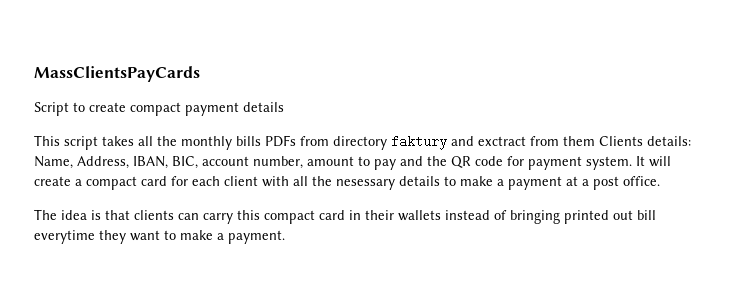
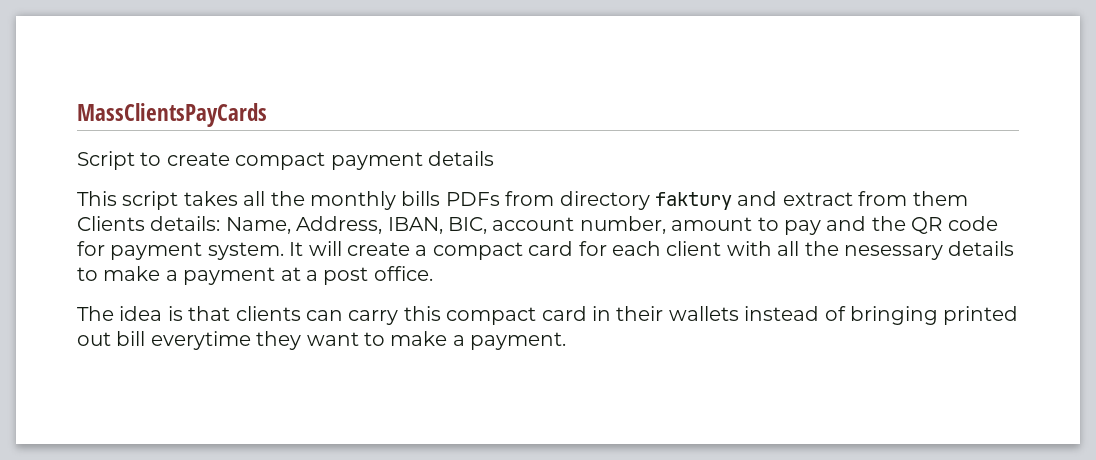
[478,136,526,146] exctract -> [782,192,853,206] extract

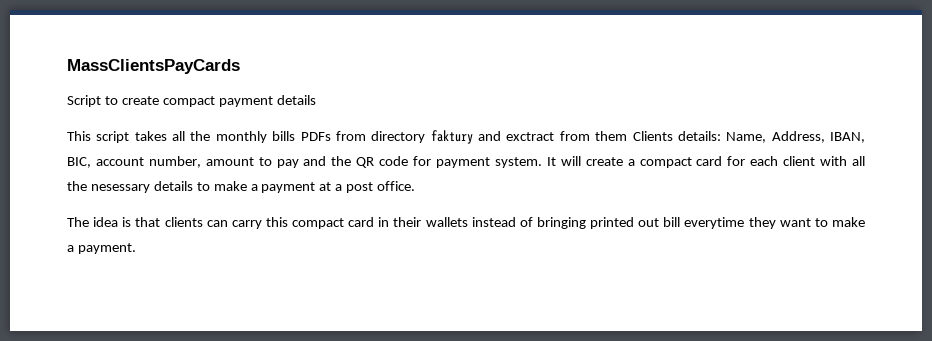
[782,192,853,206] extract -> [506,132,555,141] exctract

